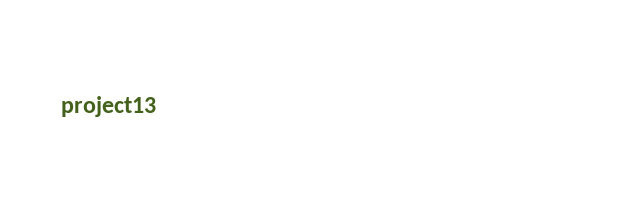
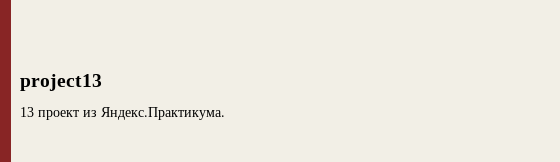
(156, 106) none -> [20,107,225,120] // 13 проект из Яндекс.Практикума.

